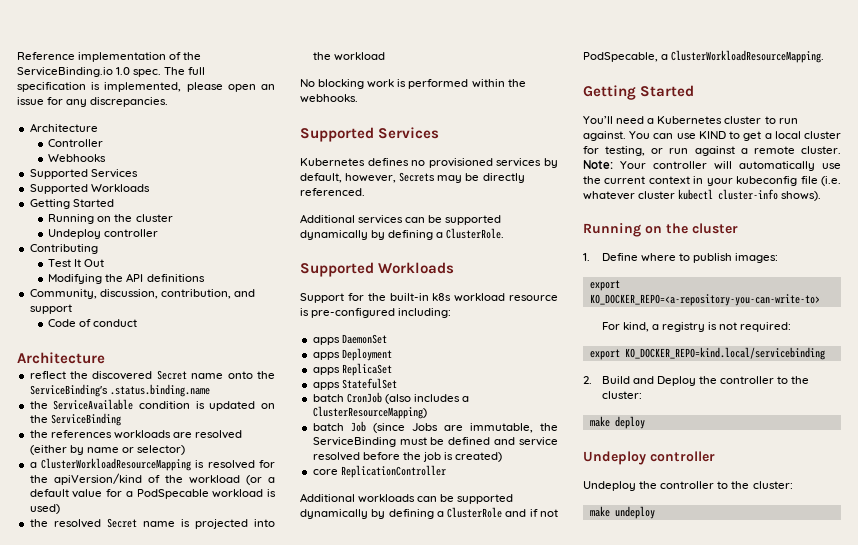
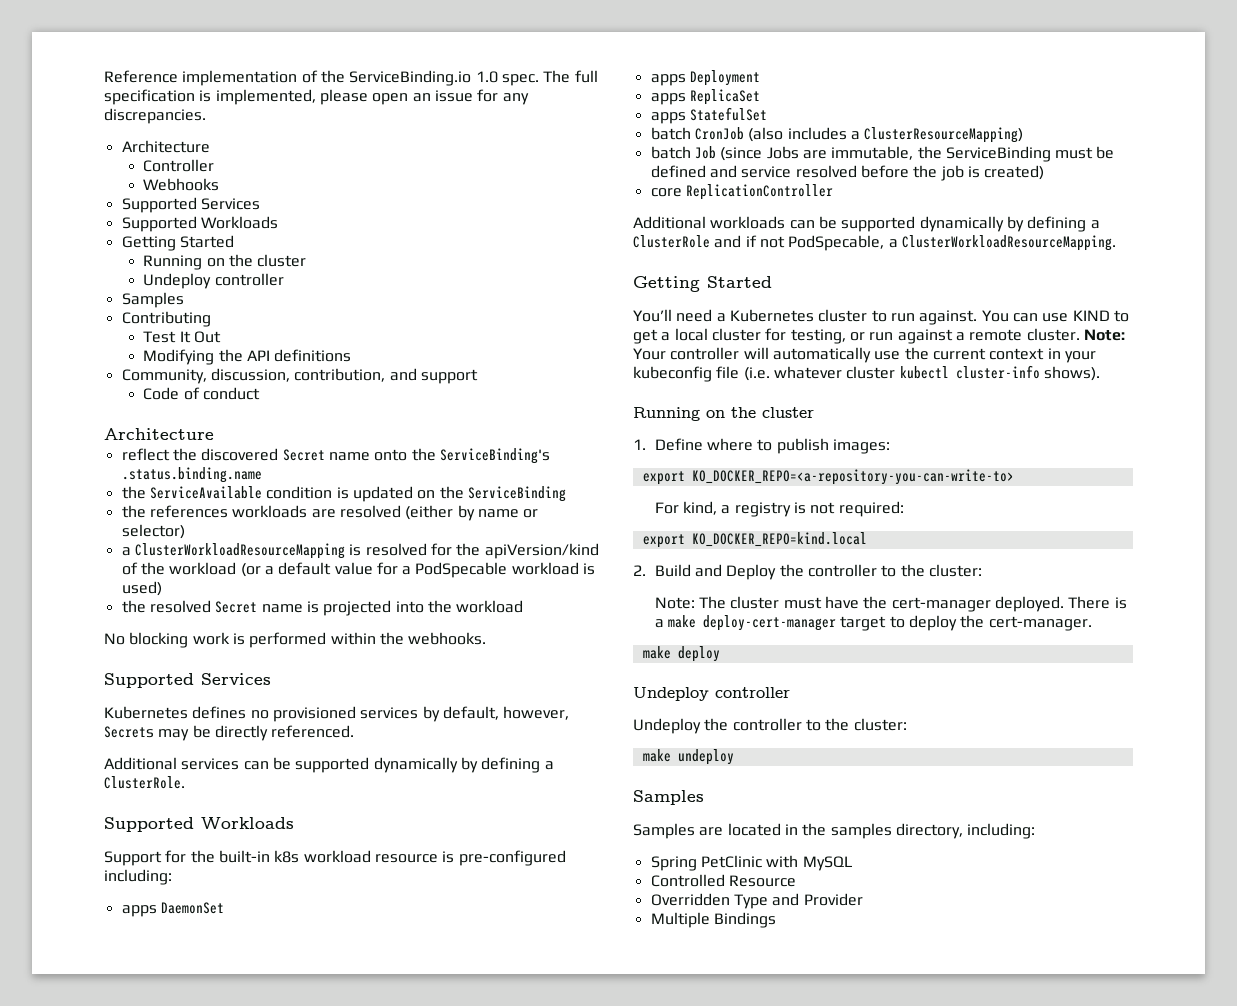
(159, 233) none -> [121,292,184,308] // Samples
[624,347,825,360] KO_DOCKER_REPO=kind.local/servicebinding -> [691,532,867,547] KO_DOCKER_REPO=kind.local
(642, 395) none -> [654,596,1127,612] [654,615,1092,631] // Note: The cluster must have the cert-manager deployed. There is a make deploy-cert-manager target to deploy the cert-manager.
(655, 512) none -> [633,790,704,805] [633,823,1036,839] [650,855,852,871] [650,874,796,887] [650,893,863,909] [650,912,776,928] // Samples // Samples are located in the samples directory, including: // Spring PetClinic with MySQL // Controlled Resource // Overridden Type and Provider // Multiple Bindings

